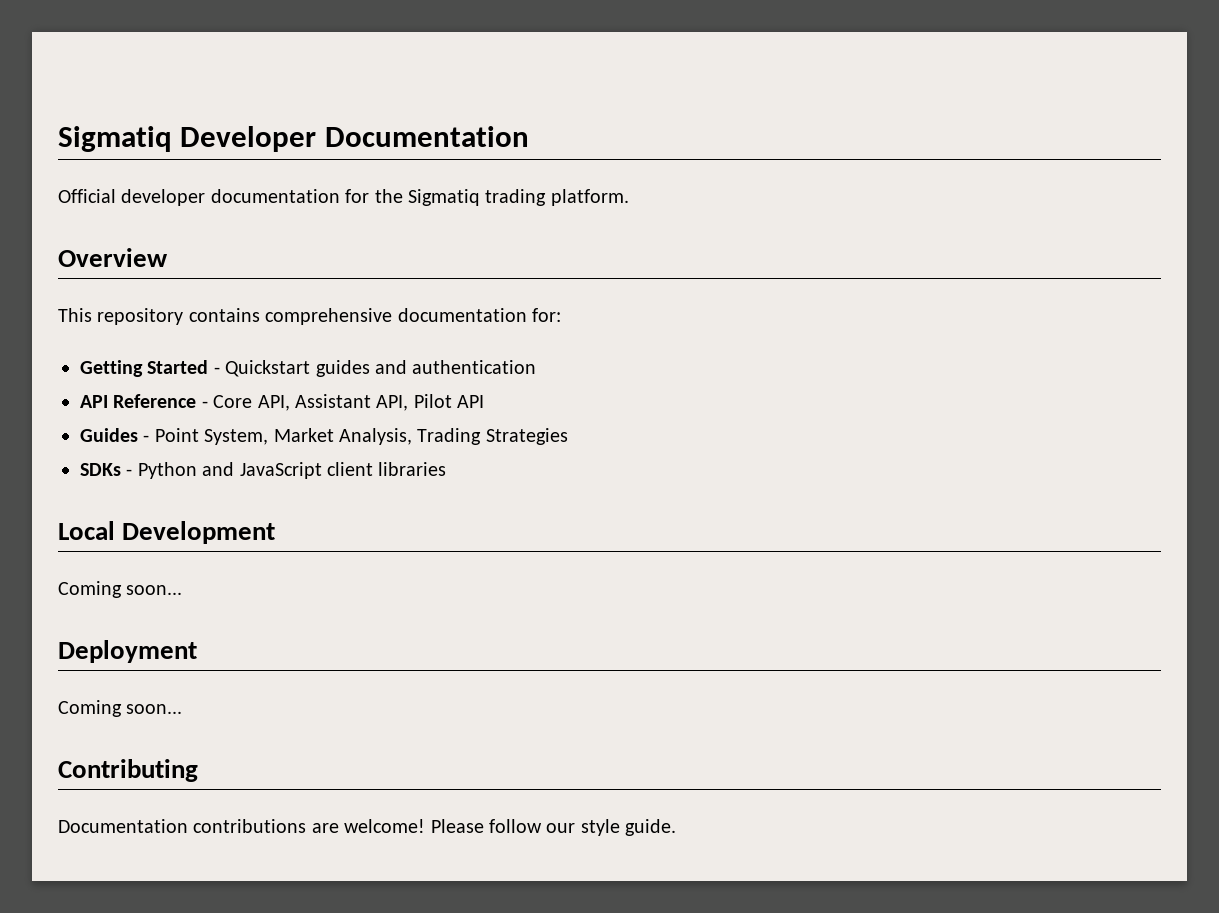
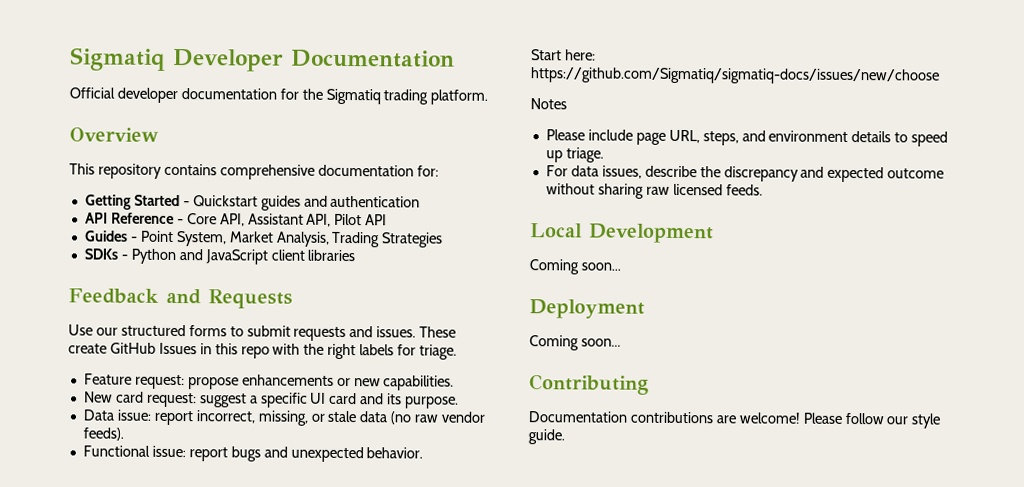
(447, 469) none -> [68,288,293,309] [68,324,457,342] [68,342,458,360] [83,373,455,391] [83,391,460,409] [82,409,487,426] [82,427,124,441] [82,445,424,463] [531,49,596,61] [530,67,940,85] [530,98,567,110] [545,129,949,147] [545,147,604,163] [545,165,945,183] [545,183,763,199] // Feedback and Requests // Use our structured forms to submit requests and issues. These create GitHub Issues in this repo with the right labels for triage. // Feature request: propose enhancements or new capabilities. // New card request: suggest a specific UI card and its purpose. // Data issue: report incorrect, missing, or stale data (no raw vendor feeds). // Functional issue: report bugs and unexpected behavior. // Start here: https://github.com/Sigmatiq/sigmatiq-docs/issues/new/choose // Notes // Please include page URL, steps, and environment details to speed up triage. // For data issues, describe the discrepancy and expected outcome without sharing raw licensed feeds.

